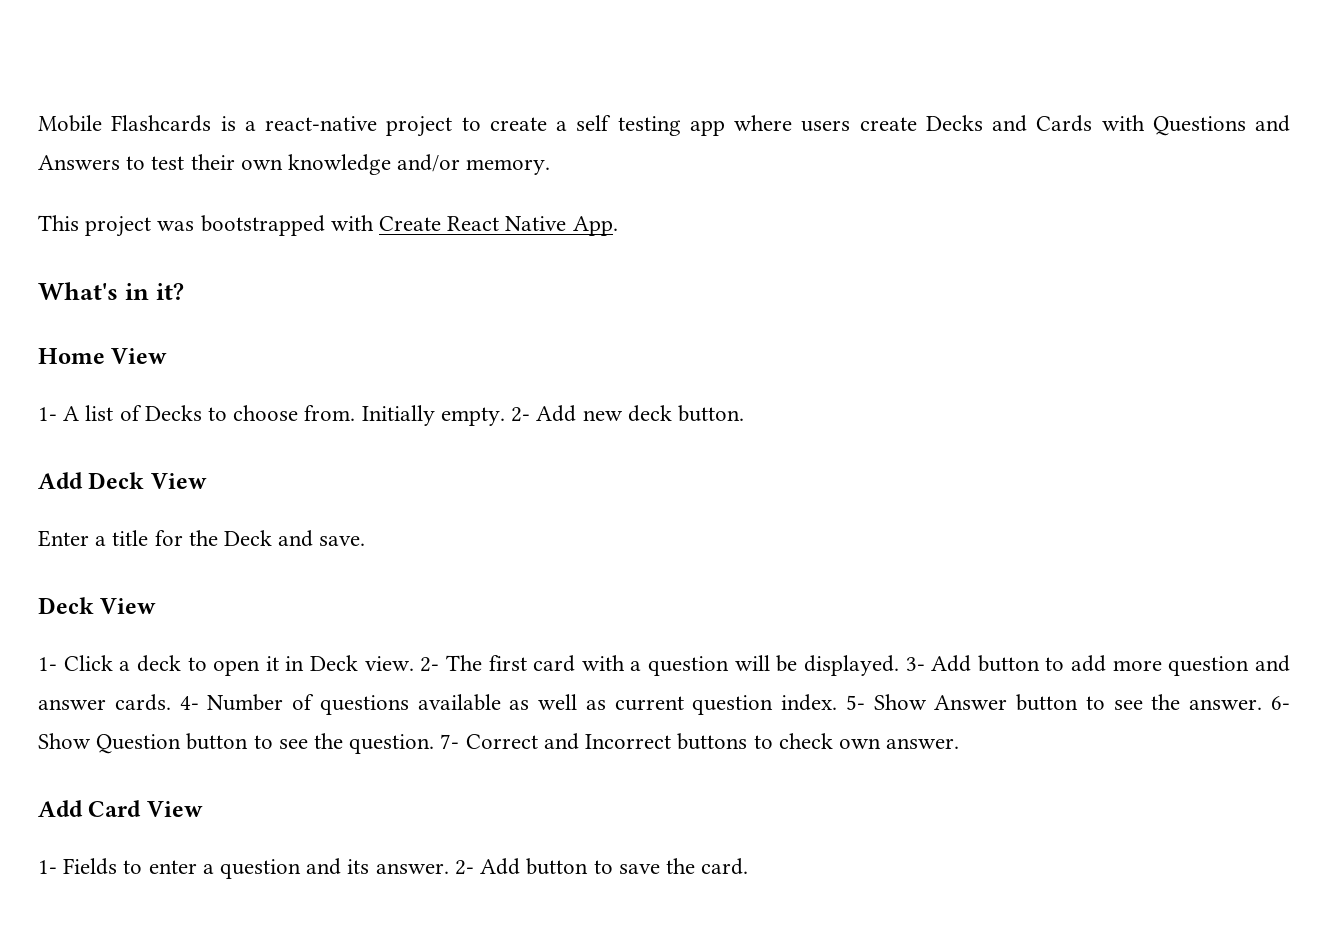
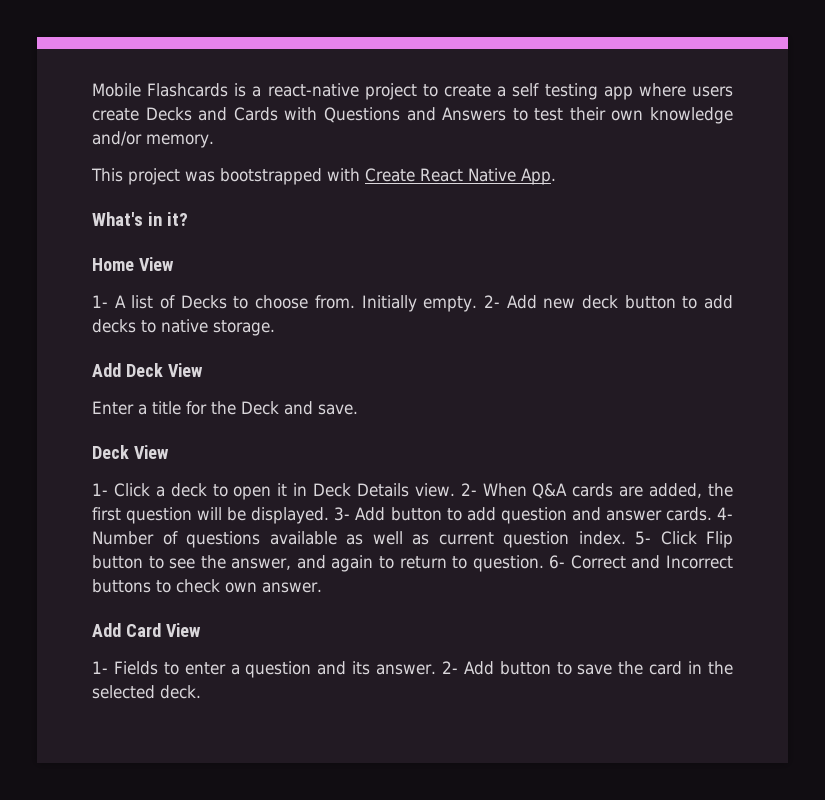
[677,405,744,422] button. -> [624,295,733,309] [92,319,275,336] button to add decks to native storage.
(359, 663) none -> [356,483,409,497] Details
[445,655,642,672] The first card with a -> [482,483,734,499] [92,507,121,521] When Q&A cards are added, the first
[1112,660,1162,671] more -> (496, 514) none
[873,694,1291,711] [38,733,460,754] Show Answer button to see the answer. 6- Show Question button to see the question. 7- -> [660,531,733,548] [92,555,566,572] Click Flip button to see the answer, and again to return to question. 6-
[701,858,749,875] card. -> [649,661,734,675] [92,685,201,699] card in the selected deck.

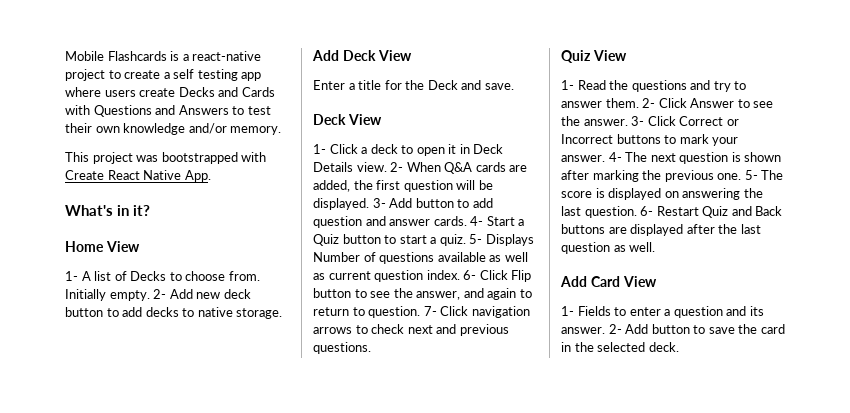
(733, 513) none -> [486,216,525,226] [313,234,534,246] Start a Quiz button to start a quiz. 5- Displays
[635,531,651,545] 5- -> [463,270,477,280] 6-
[549,555,661,569] 6- Correct and -> [423,306,530,318] [313,324,509,336] [313,342,371,354] [561,50,627,63] [561,80,747,92] [561,98,774,108] [561,116,739,126] 7- Click navigation arrows to check next and previous questions. // Quiz View // 1- Read the questions and try to answer them. 2- Click Answer to see the answer. 3- Click Correct or
[176,579,322,593] check own answer. -> [679,134,739,146] [561,152,782,164] [561,170,784,182] [561,188,763,200] [561,206,783,218] [561,224,761,236] [561,242,656,254] mark your answer. 4- The next question is shown after marking the previous one. 5- The score is displayed on answering the last question. 6- Restart Quiz and Back buttons are displayed after the last question as well.

